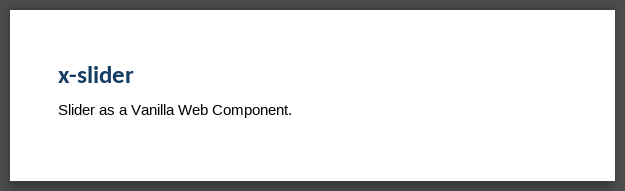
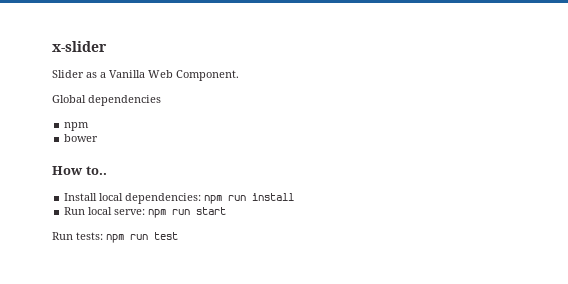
(293, 111) none -> [52,95,161,106] [64,122,90,131] [64,134,99,142] [52,166,107,175] [64,193,295,204] [64,207,227,218] [52,232,178,243] // Global dependencies // npm // bower // How to.. // Install local dependencies: npm run install // Run local serve: npm run start // Run tests: npm run test

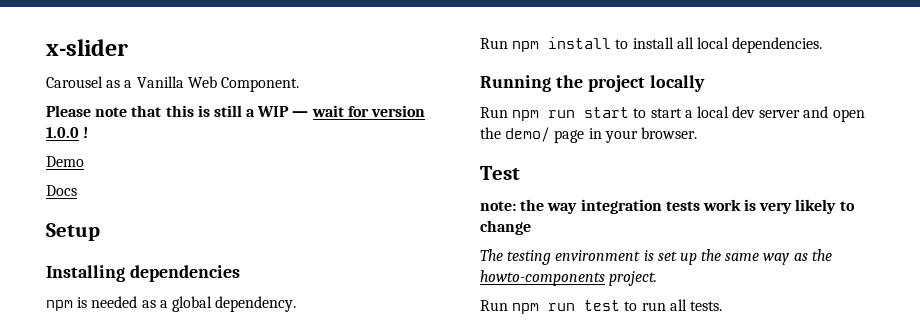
[52,70,84,78] Slider -> [46,76,103,88] Carousel
[52,95,161,106] [64,122,90,131] [64,134,99,142] [52,166,107,175] [64,193,295,204] [64,207,227,218] [52,232,103,240] Global dependencies // npm // bower // How to.. // Install local dependencies: npm run install // Run local serve: npm run start // Run tests: -> [46,105,426,117] [46,127,89,138] [46,156,84,167] [46,185,77,196] [46,223,100,241] [46,265,240,282] [46,296,297,312] [480,37,823,53] [480,75,705,92] [480,106,865,122] [480,127,697,143] [480,166,520,180] [480,199,855,214] [480,220,531,235] [480,249,832,265] [480,270,658,286] [480,300,508,311] Please note that this is still a WIP — wait for version 1.0.0 ! // Demo // Docs // Setup // Installing dependencies // npm is needed as a global dependency. // Run npm install to install all local dependencies. // Running the project locally // Run npm run start to start a local dev server and open the demo/ page in your browser. // Test // note: the way integration tests work is very likely to change // The testing environment is set up the same way as the howto-components project. // Run
(178, 236) none -> [624,299,722,311] to run all tests.

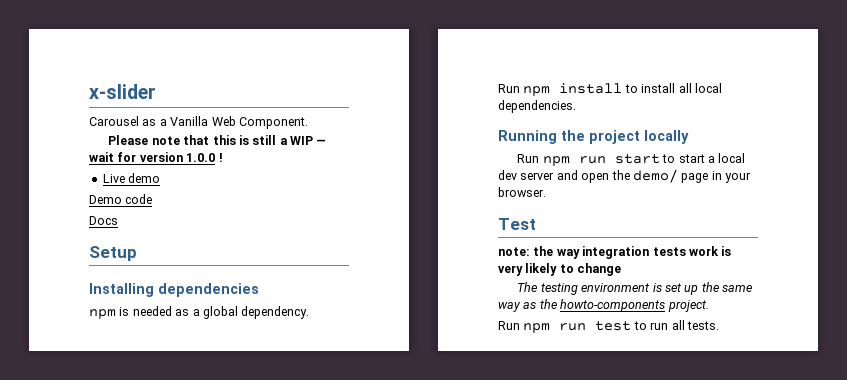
(89, 132) none -> [102,173,161,183] // Live demo
(84, 161) none -> [125,194,153,204] code

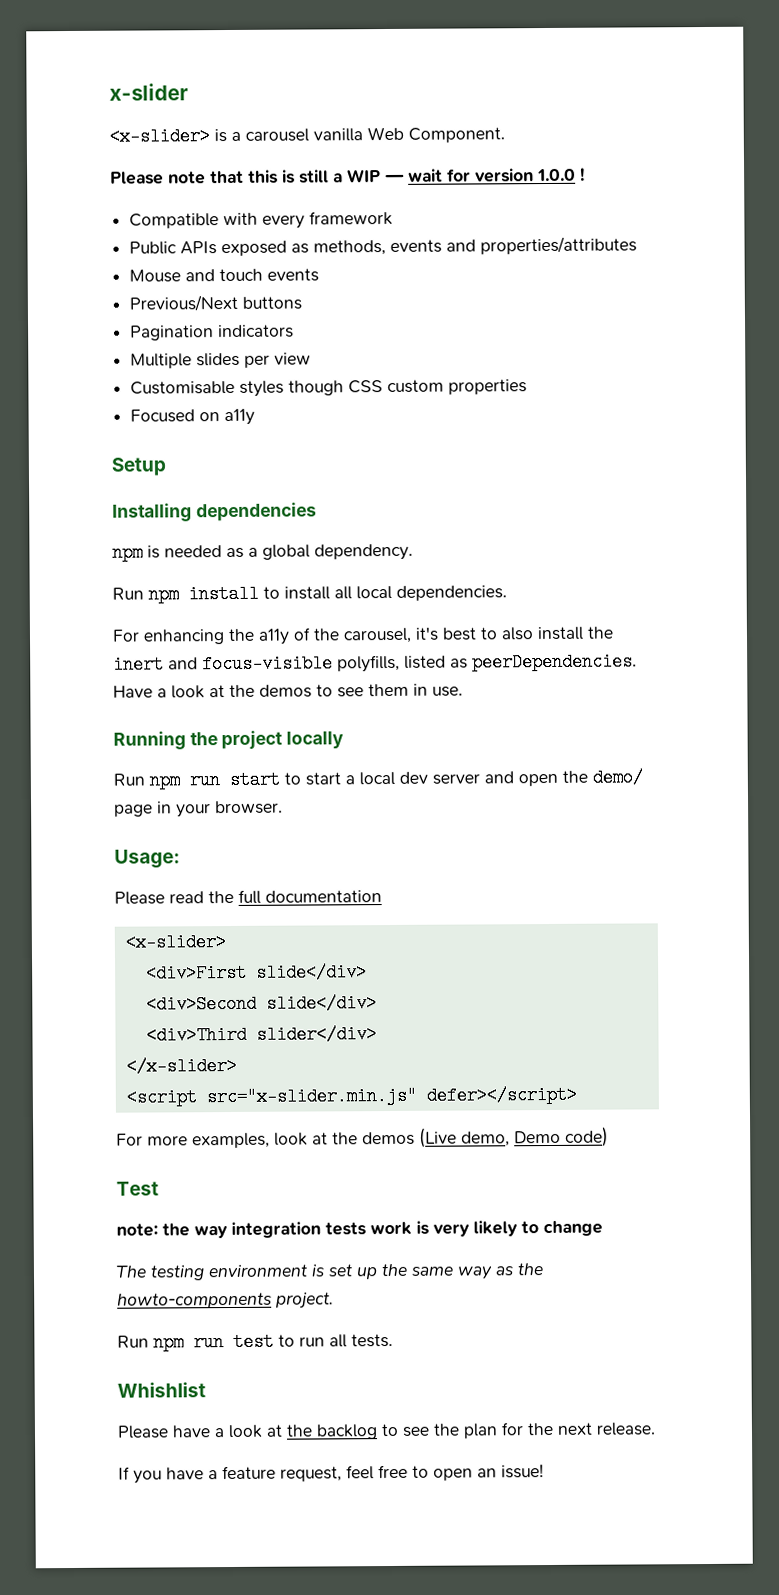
[89,116,209,126] Carousel as a Vanilla -> [109,127,363,146] <x-slider> is a carousel vanilla
[102,173,161,183] [89,194,153,204] [89,216,118,225] Live demo // Demo code // Docs -> [129,210,394,229] [129,236,638,257] [129,268,320,283] [129,294,303,312] [130,324,295,341] [130,352,312,369] [130,379,528,397] [130,408,256,426] Compatible with every framework // Public APIs exposed as methods, events and properties/attributes // Mouse and touch events // Previous/Next buttons // Pagination indicators // Multiple slides per view // Customisable styles though CSS custom properties // Focused on a11y
(576, 106) none -> [112,626,614,645] [113,652,637,674] [113,683,463,699] // For enhancing the a11y of the carousel, it's best to also install the inert and focus-visible polyfills, listed as peerDependencies. Have a look at the demos to see them in use.
(546, 192) none -> [114,849,180,869] [114,889,382,905] [124,933,226,952] [145,963,367,983] [145,994,377,1014] [145,1025,377,1045] [125,1056,237,1076] [125,1085,577,1107] [116,1126,609,1149] // Usage: // Please read the full documentation // <x-slider> // <div>First slide</div> // <div>Second slide</div> // <div>Third slider</div> // </x-slider> // <script src="x-slider.min.js" defer></script> // For more examples, look at the demos (Live demo, Demo code)
(719, 325) none -> [117,1382,206,1398] [117,1422,656,1440] [118,1464,544,1484] // Whishlist // Please have a look at the backlog to see the plan for the next release. // If you have a feature request, feel free to open an issue!

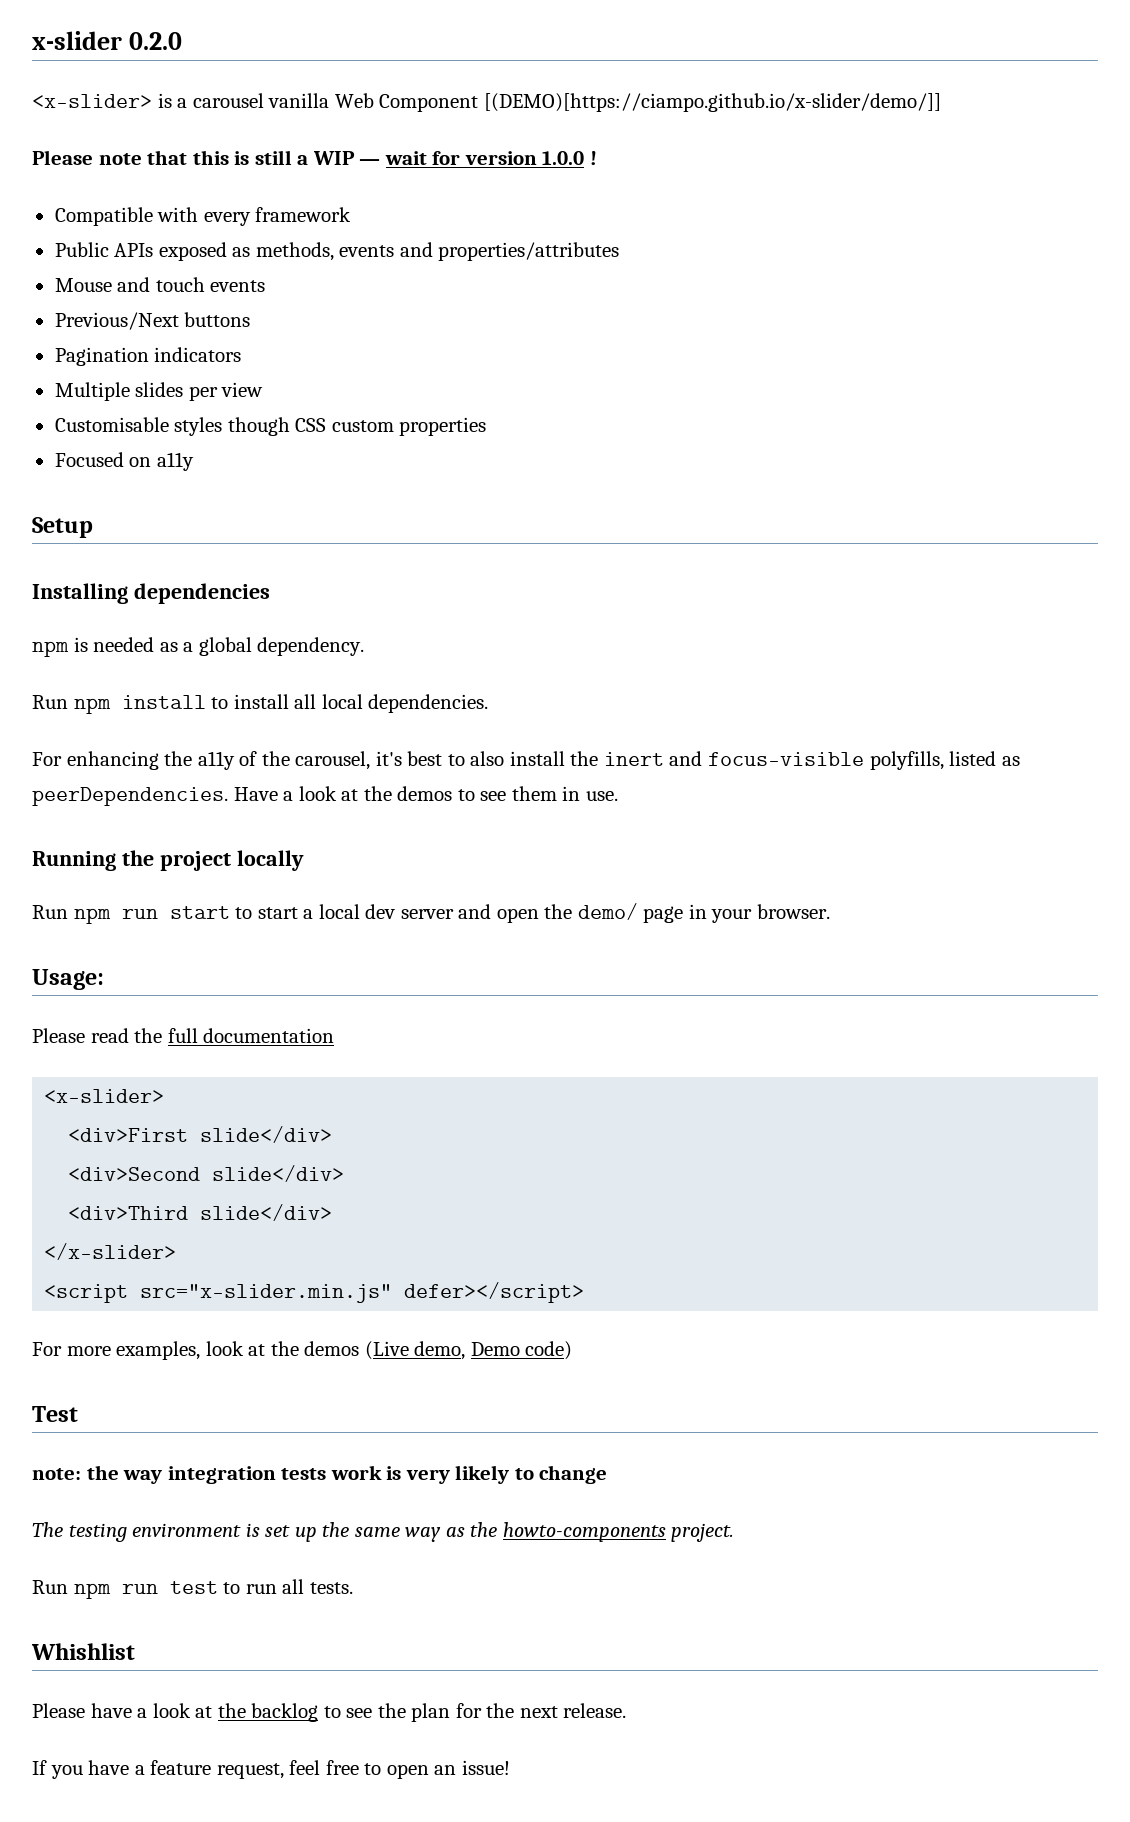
(188, 92) none -> [129,32,183,50] 0.2.0
[408,127,505,143] Component. -> [379,93,941,112] Component [(DEMO)[https://ciampo.github.io/x-slider/demo/]]
[255,1025,377,1044] slider</div> -> [200,1204,333,1221] slide</div>

